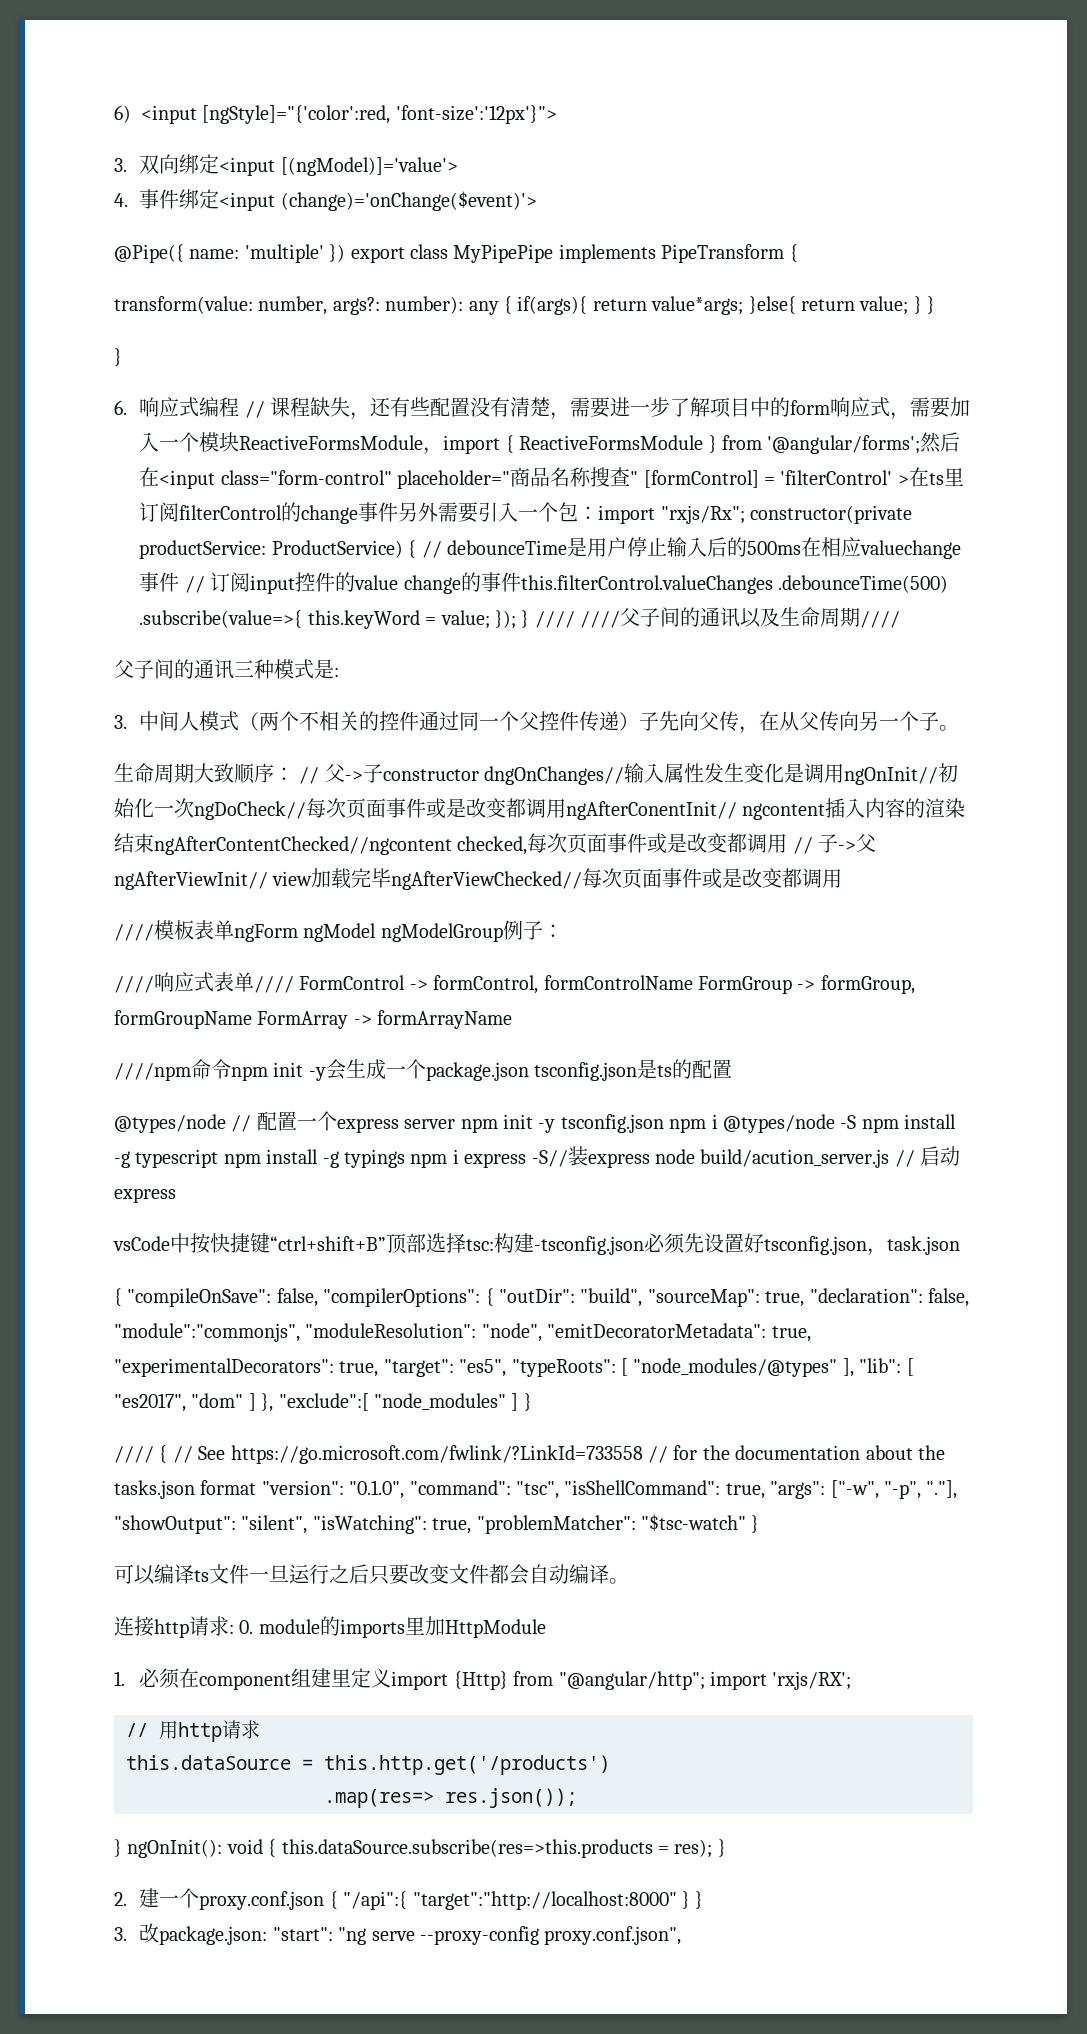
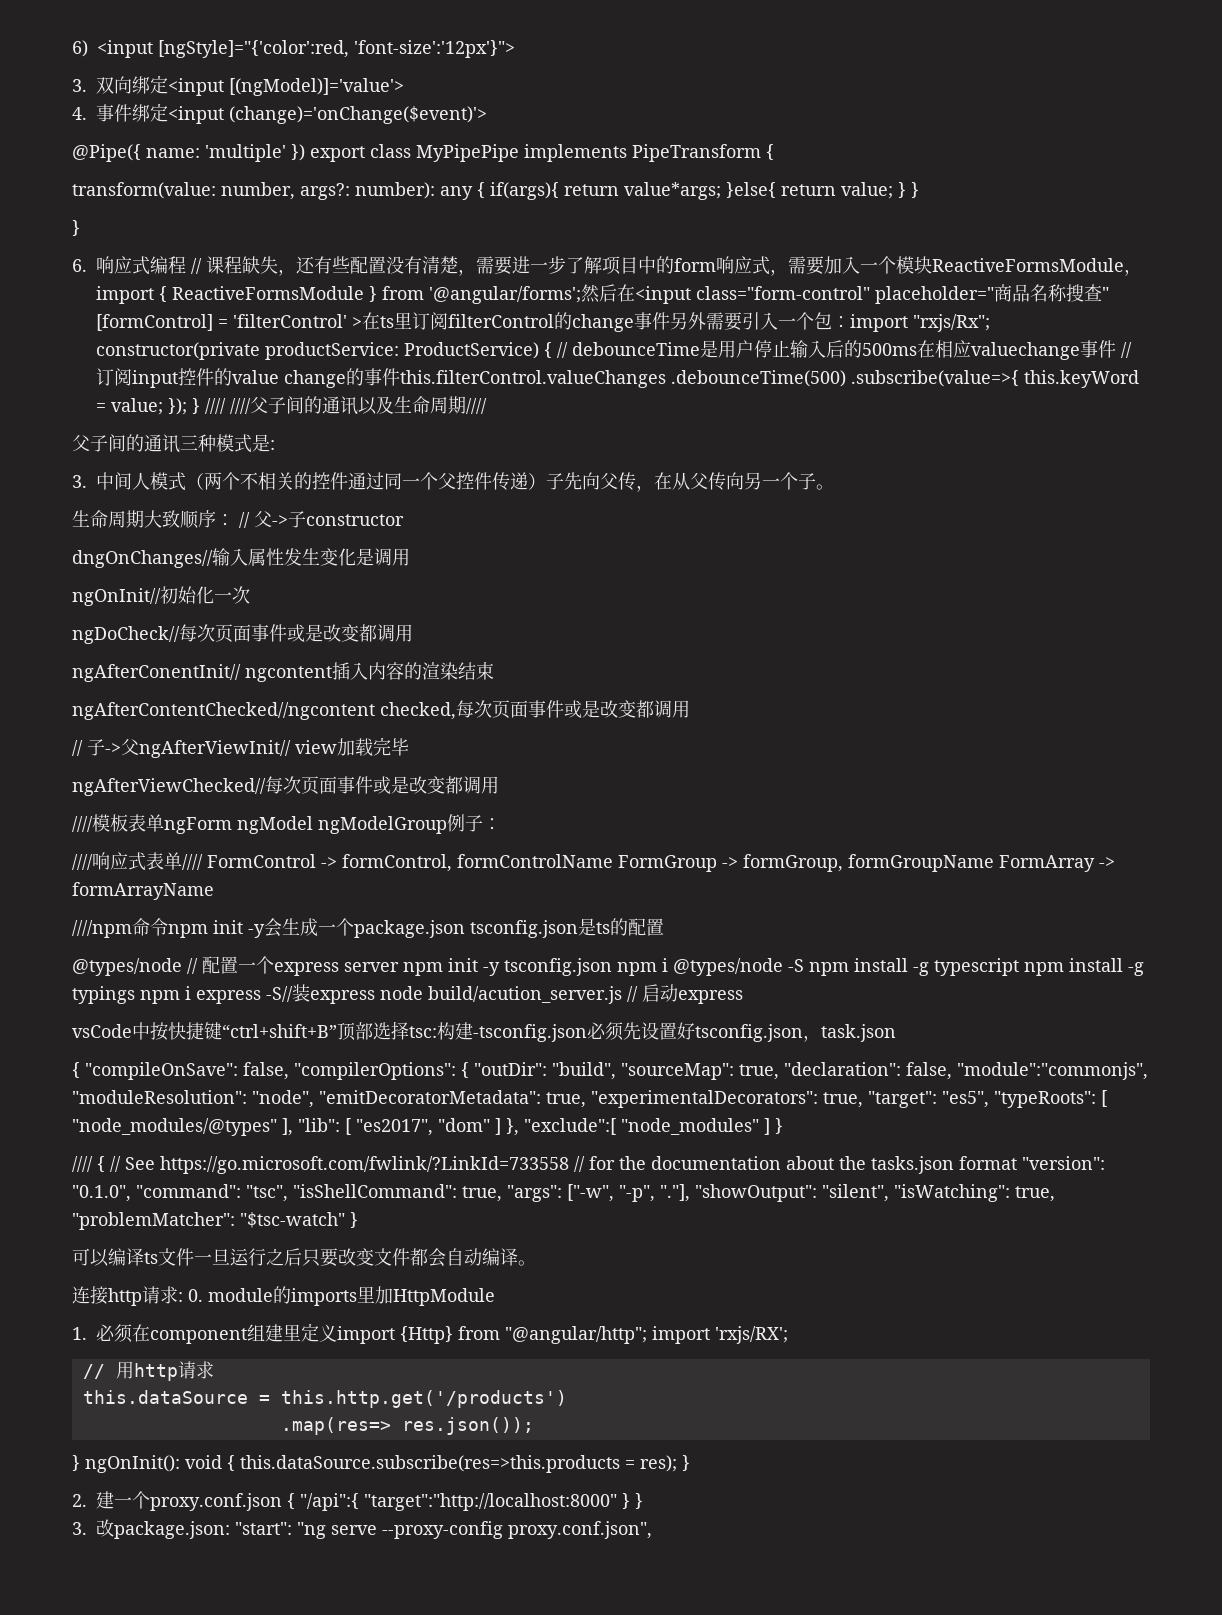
(479, 775) none -> (404, 520) //
(845, 773) none -> (410, 557) //
(194, 808) none -> (250, 595) //
(566, 808) none -> (413, 633) //
(154, 843) none -> (494, 671) //
(788, 843) none -> (690, 709) //
(392, 878) none -> (409, 747) //

